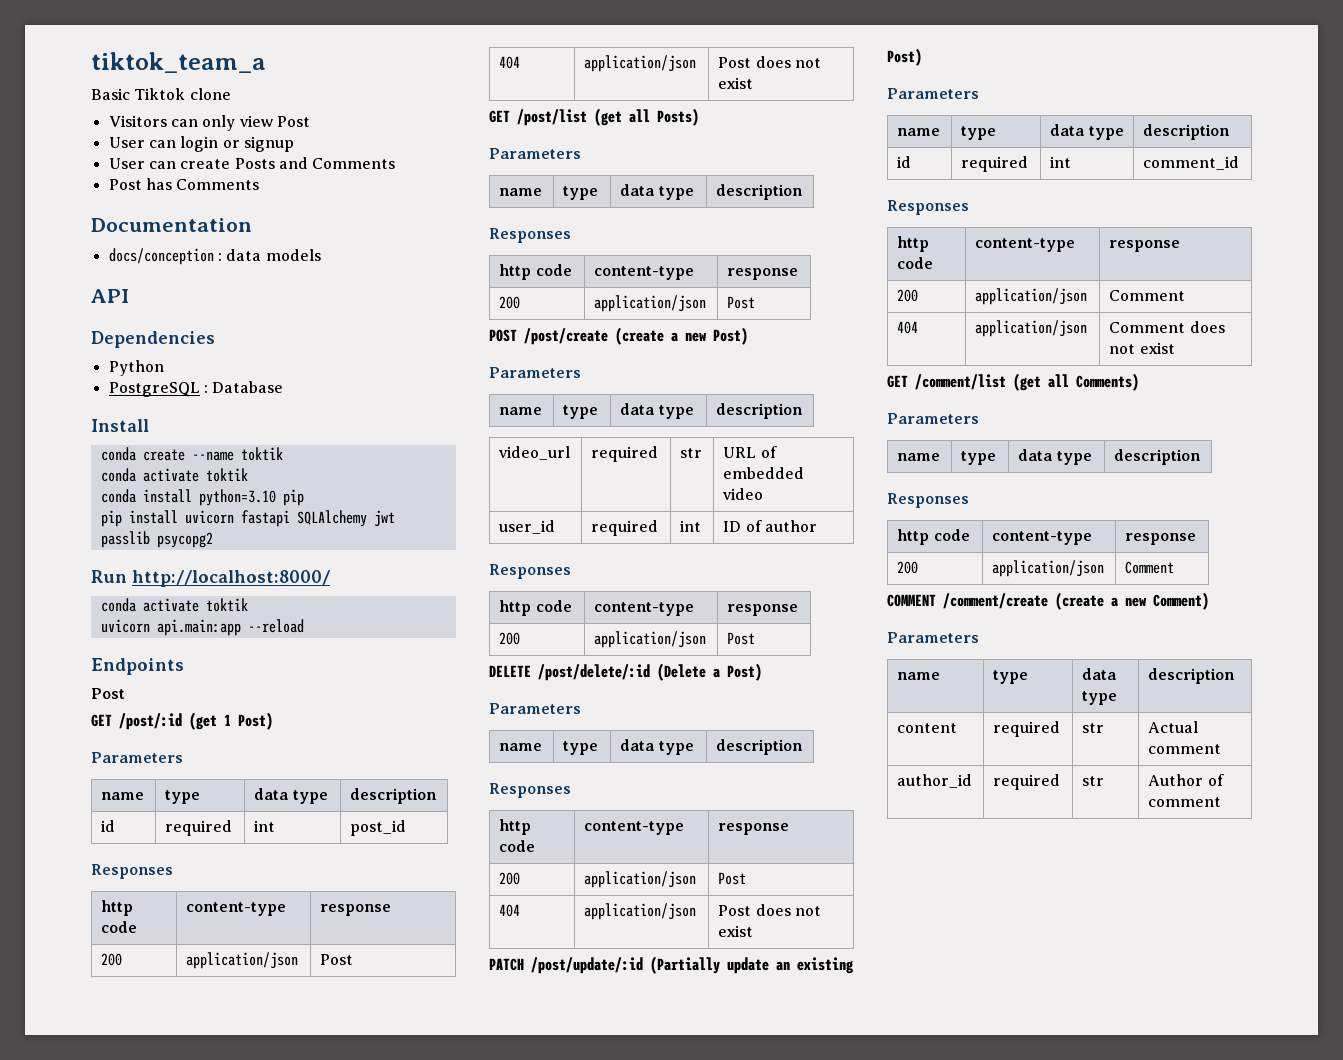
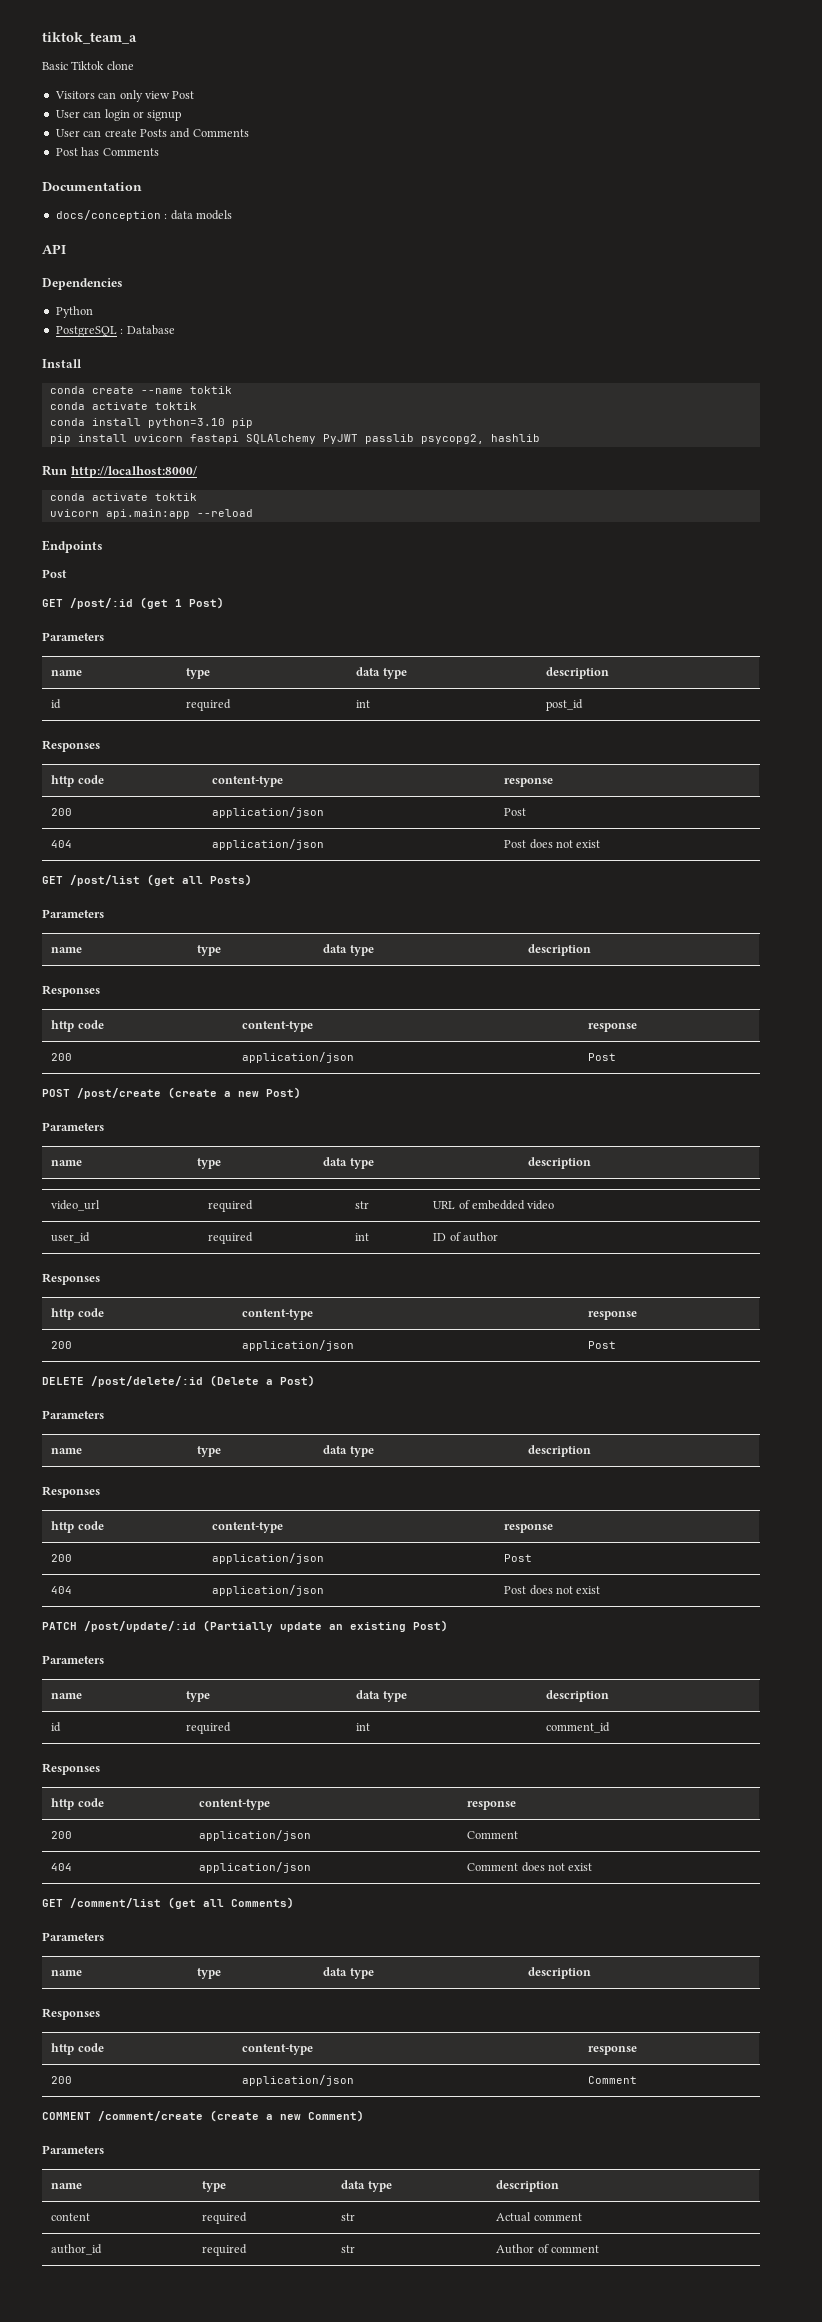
[373,510,395,527] [100,531,213,548] jwt passlib psycopg2 -> [322,434,540,444] PyJWT passlib psycopg2, hashlib

